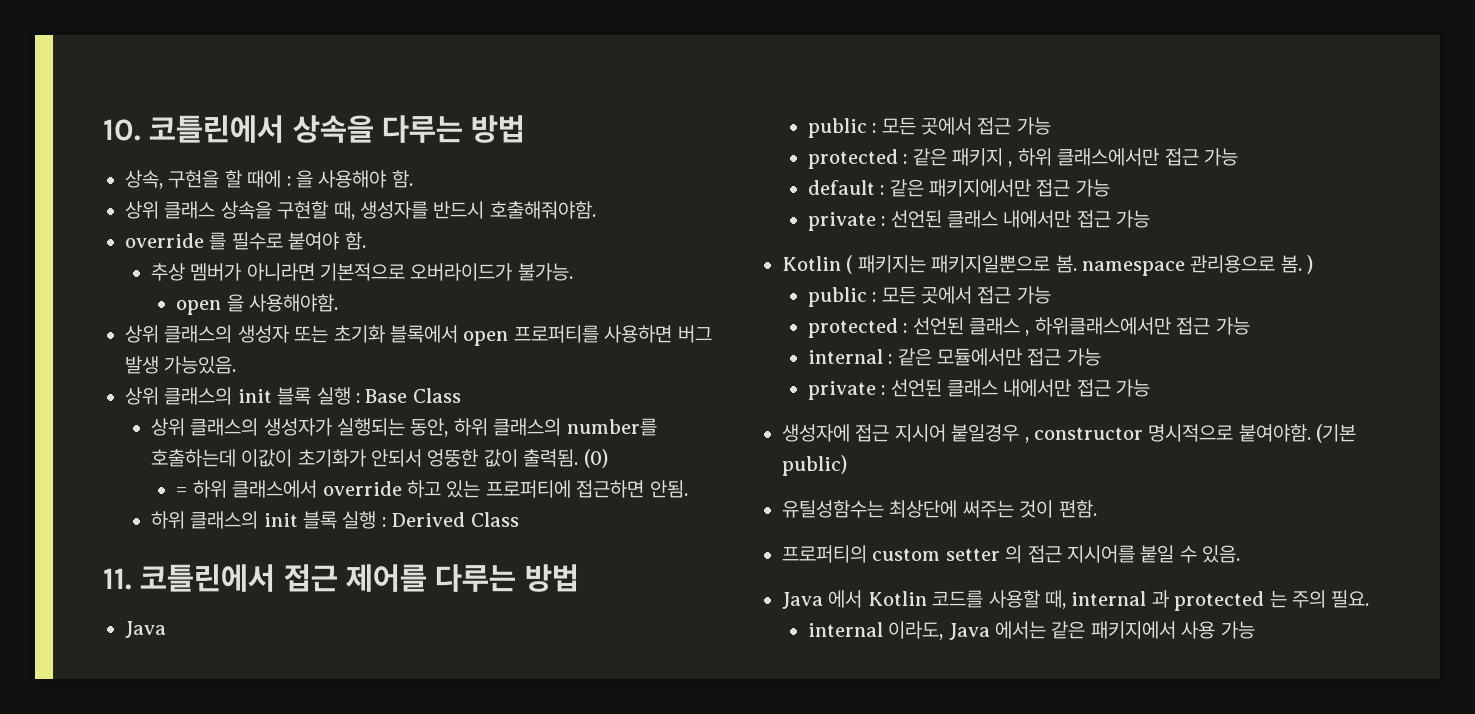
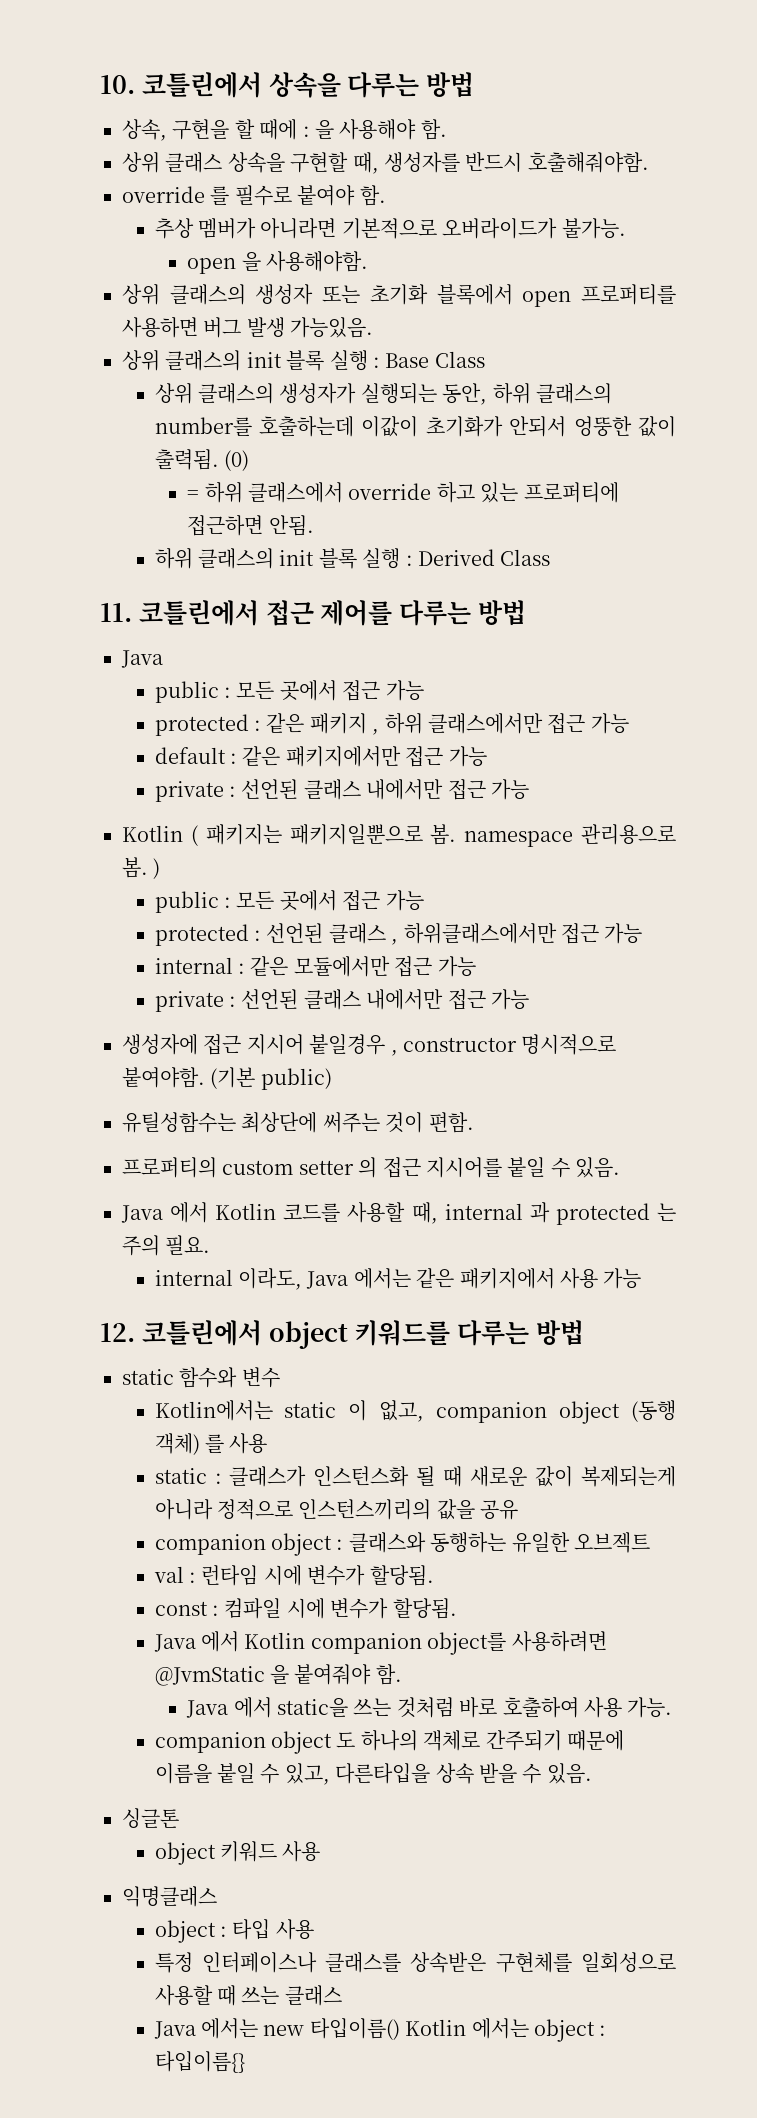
(1255, 630) none -> [100,1320,584,1349] [122,1367,280,1388] [154,1400,676,1424] [154,1433,268,1455] [154,1466,676,1487] [154,1499,519,1520] [154,1532,650,1556] [153,1565,434,1586] [154,1598,457,1619] [153,1631,607,1655] [154,1664,402,1686] [186,1697,673,1718] [154,1730,624,1754] [154,1763,592,1785] [122,1808,179,1828] [154,1841,321,1865] [122,1886,217,1907] [154,1919,314,1943] [154,1952,677,1973] [154,1985,342,2006] [153,2018,607,2042] [154,2051,245,2073] // 12. 코틀린에서 object 키워드를 다루는 방법 // static 함수와 변수 // Kotlin에서는 static 이 없고, companion object (동행 객체) 를 사용 // static : 클래스가 인스턴스화 될 때 새로운 값이 복제되는게 아니라 정적으로 인스턴스끼리의 값을 공유 // companion object : 클래스와 동행하는 유일한 오브젝트 // val : 런타임 시에 변수가 할당됨. // const : 컴파일 시에 변수가 할당됨. // Java 에서 Kotlin companion object를 사용하려면 @JvmStatic 을 붙여줘야 함. // Java 에서 static을 쓰는 것처럼 바로 호출하여 사용 가능. // companion object 도 하나의 객체로 간주되기 때문에 이름을 붙일 수 있고, 다른타입을 상속 받을 수 있음. // 싱글톤 // object 키워드 사용 // 익명클래스 // object : 타입 사용 // 특정 인터페이스나 클래스를 상속받은 구현체를 일회성으로 사용할 때 쓰는 클래스 // Java 에서는 new 타입이름() Kotlin 에서는 object : 타입이름{}

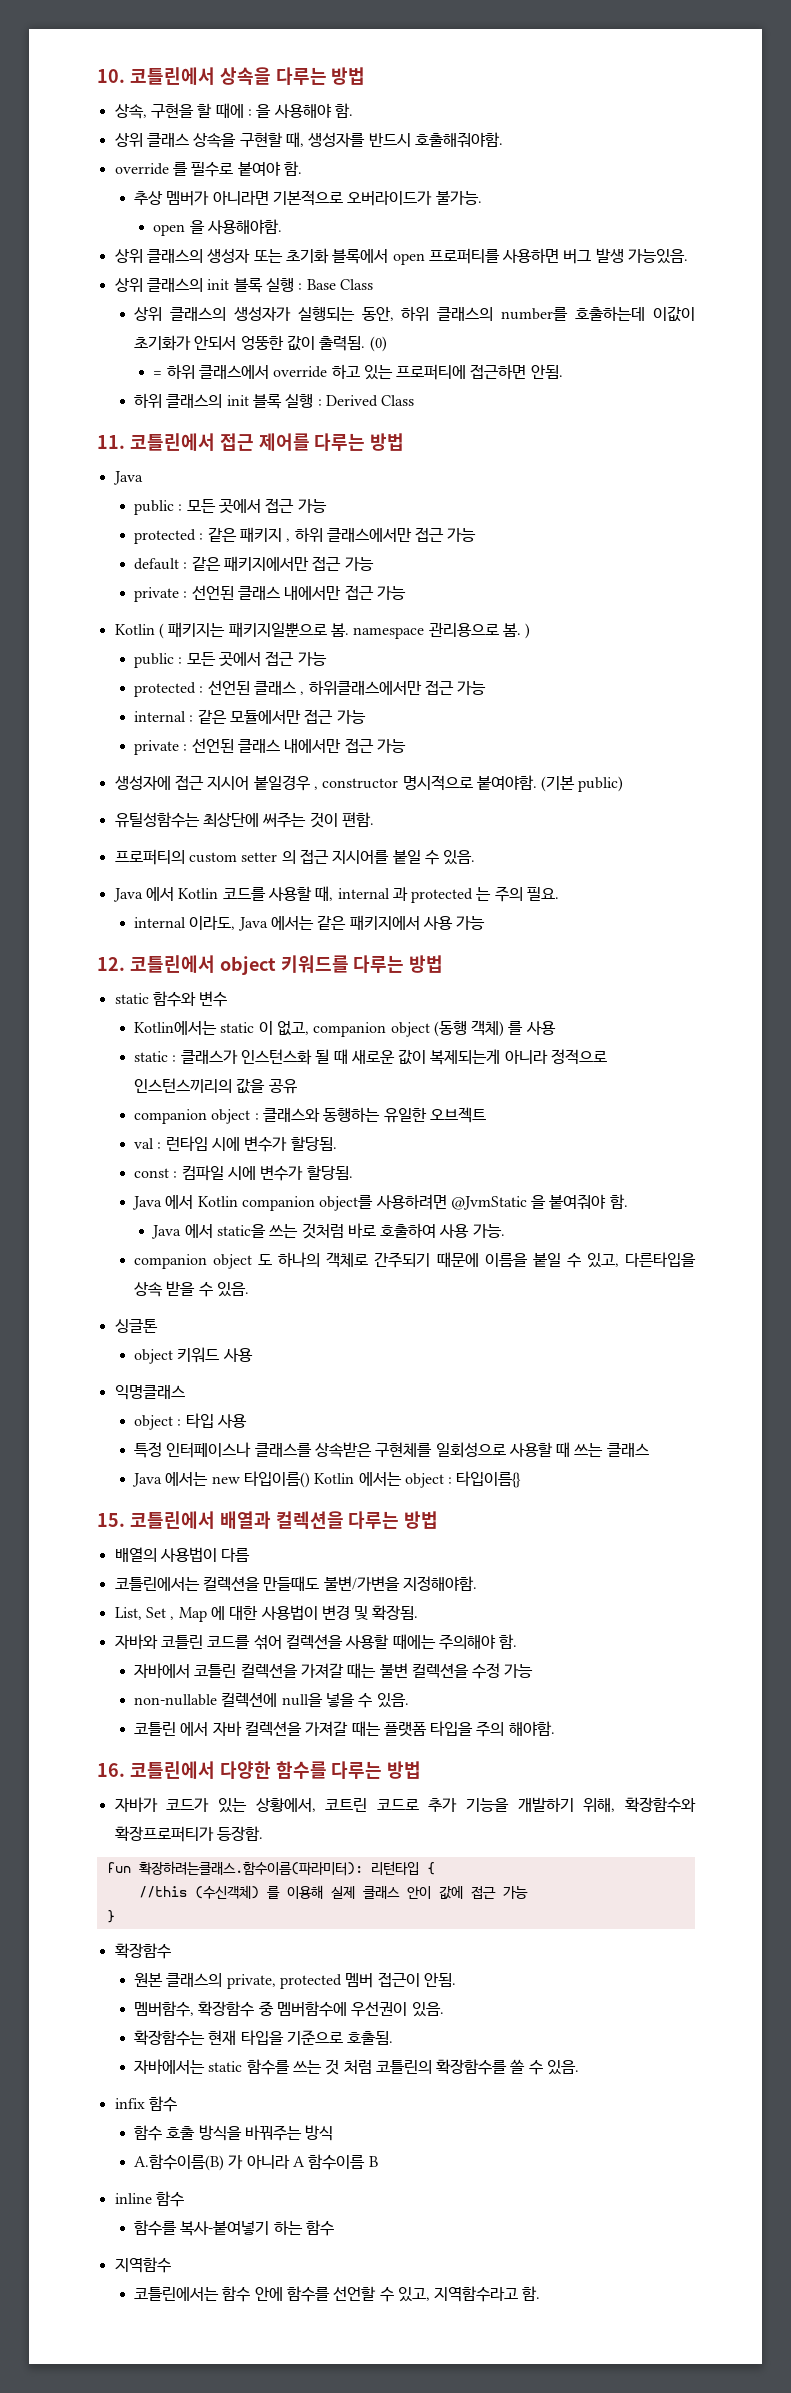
(245, 2062) none -> [97,1511,439,1529] [114,1547,251,1562] [114,1576,477,1591] [114,1605,419,1622] [114,1634,518,1650] [133,1663,534,1679] [133,1692,409,1708] [133,1721,555,1737] [97,1761,422,1779] [114,1797,696,1813] [114,1826,263,1842] [106,1861,435,1876] [138,1885,528,1900] [106,1910,115,1923] [114,1943,171,1959] [133,1972,456,1989] [133,2001,444,2017] [133,2030,394,2046] [133,2059,580,2075] [114,2096,177,2112] [133,2125,334,2141] [133,2154,378,2171] [114,2191,184,2207] [133,2220,334,2236] [114,2257,171,2273] [133,2286,541,2302] // 15. 코틀린에서 배열과 컬렉션을 다루는 방법 // 배열의 사용법이 다름 // 코틀린에서는 컬렉션을 만들때도 불변/가변을 지정해야함. // List, Set , Map 에 대한 사용법이 변경 및 확장됨. // 자바와 코틀린 코드를 섞어 컬렉션을 사용할 때에는 주의해야 함. // 자바에서 코틀린 컬렉션을 가져갈 때는 불변 컬렉션을 수정 가능 // non-nullable 컬렉션에 null을 넣을 수 있음. // 코틀린 에서 자바 컬렉션을 가져갈 때는 플랫폼 타입을 주의 해야함. // 16. 코틀린에서 다양한 함수를 다루는 방법 // 자바가 코드가 있는 상황에서, 코트린 코드로 추가 기능을 개발하기 위해, 확장함수와 확장프로퍼티가 등장함. // fun 확장하려는클래스.함수이름(파라미터): 리턴타입 { // //this (수신객체) 를 이용해 실제 클래스 안이 값에 접근 가능 // } // 확장함수 // 원본 클래스의 private, protected 멤버 접근이 안됨. // 멤버함수, 확장함수 중 멤버함수에 우선권이 있음. // 확장함수는 현재 타입을 기준으로 호출됨. // 자바에서는 static 함수를 쓰는 것 처럼 코틀린의 확장함수를 쓸 수 있음. // infix 함수 // 함수 호출 방식을 바꿔주는 방식 // A.함수이름(B) 가 아니라 A 함수이름 B // inline 함수 // 함수를 복사-붙여넣기 하는 함수 // 지역함수 // 코틀린에서는 함수 안에 함수를 선언할 수 있고, 지역함수라고 함.

